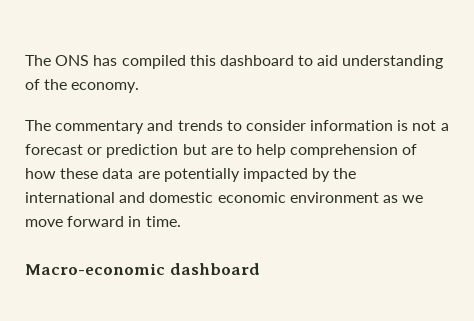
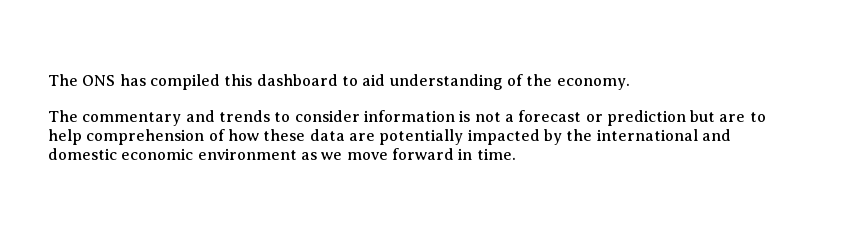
[25,263,260,275] // Macro-economic dashboard -> (516, 154) none

